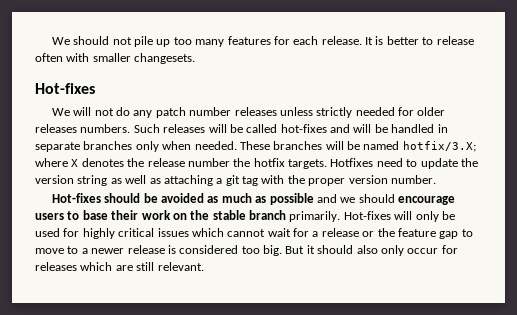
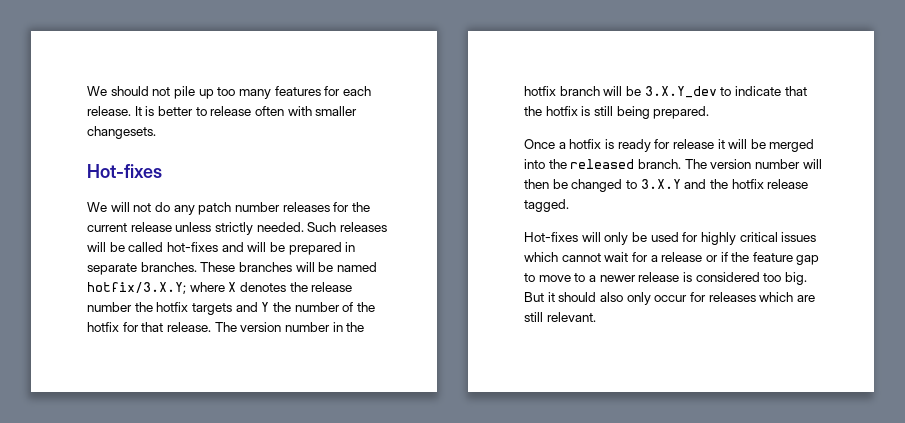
[279,107,446,118] [35,124,131,133] unless strictly needed for older releases numbers. -> [333,202,370,212] [87,222,304,235] for the current release unless strictly needed.
[391,124,435,133] handled -> [288,242,342,255] prepared
[83,141,237,152] branches only when needed. -> [140,262,197,272] branches.
[402,141,476,152] hotfix/3.X; -> [87,282,186,294] hotfix/3.X.Y;
[288,158,478,169] [35,175,436,186] [51,193,456,205] [35,210,341,222] targets. Hotfixes need to update the version string as well as attaching a git tag with the proper version number. // Hot-fixes should be avoided as much as possible and we should encourage users to base their work on the stable branch primarily. -> [191,302,375,315] [87,322,365,332] [524,86,807,98] [524,106,710,119] [524,139,815,152] [524,159,822,169] [524,179,809,192] [524,199,569,212] targets and Y the number of the hotfix for that release. The version number in the hotfix branch will be 3.X.Y_dev to indicate that the hotfix is still being prepared. // Once a hotfix is ready for release it will be merged into the released branch. The version number will then be changed to 3.X.Y and the hotfix release tagged. //
(375, 234) none -> [720,252,728,262] if

